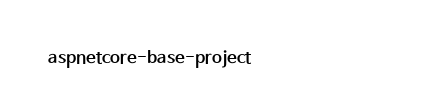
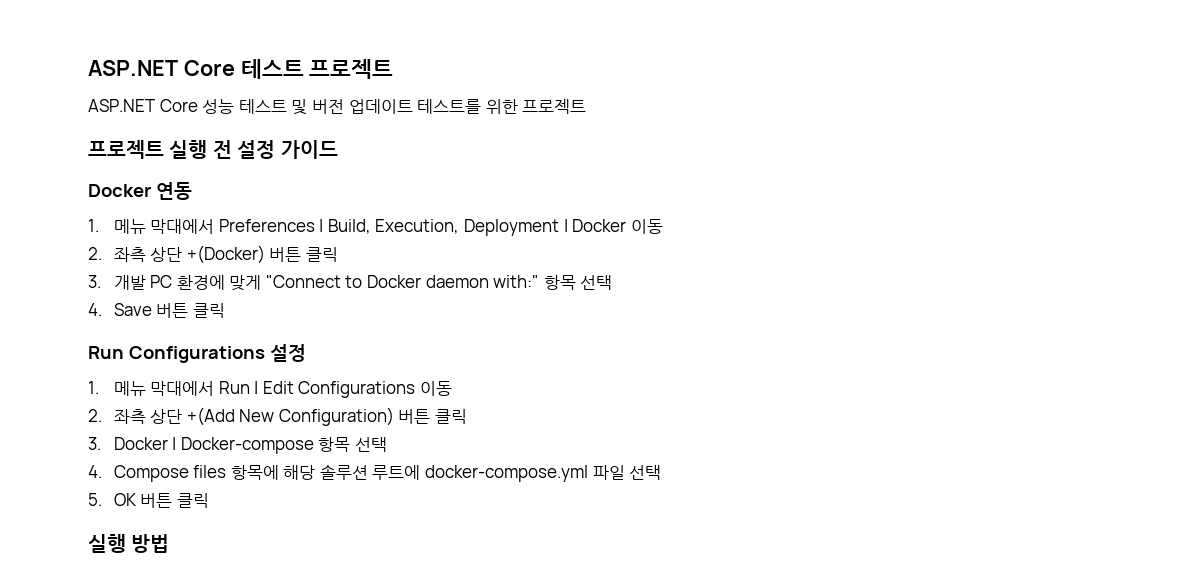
[48,50,252,68] aspnetcore-base-project -> [88,59,394,79] [88,99,587,115] [88,140,338,159] [88,182,192,200] [88,219,663,236] [88,245,338,264] [88,275,613,291] [88,303,225,318] [88,344,306,363] [88,381,453,398] [88,407,468,426] [88,437,387,454] [88,464,662,482] [88,493,209,508] [88,534,170,553] ASP.NET Core 테스트 프로젝트 // ASP.NET Core 성능 테스트 및 버전 업데이트 테스트를 위한 프로젝트 // 프로젝트 실행 전 설정 가이드 // Docker 연동 // 1. 메뉴 막대에서 Preferences | Build, Execution, Deployment | Docker 이동 // 2. 좌측 상단 +(Docker) 버튼 클릭 // 3. 개발 PC 환경에 맞게 "Connect to Docker daemon with:" 항목 선택 // 4. Save 버튼 클릭 // Run Configurations 설정 // 1. 메뉴 막대에서 Run | Edit Configurations 이동 // 2. 좌측 상단 +(Add New Configuration) 버튼 클릭 // 3. Docker | Docker-compose 항목 선택 // 4. Compose files 항목에 해당 솔루션 루트에 docker-compose.yml 파일 선택 // 5. OK 버튼 클릭 // 실행 방법

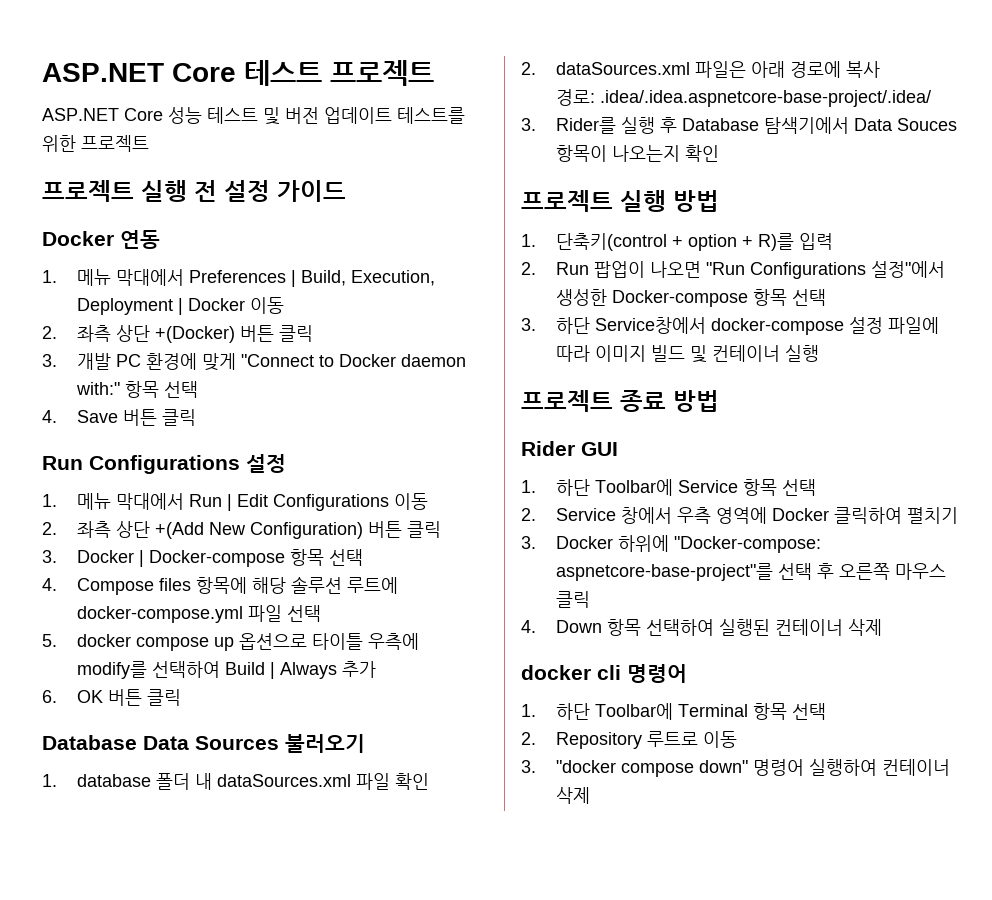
[113,493,209,508] [88,534,170,553] OK 버튼 클릭 // 실행 방법 -> [76,633,419,651] [76,661,376,679] [42,689,181,706] [42,734,365,753] [42,773,429,790] [521,61,880,78] [555,89,931,107] [521,117,957,134] [555,145,719,162] [521,190,719,212] [521,233,833,251] [521,261,945,279] [555,289,826,307] [521,317,939,335] [555,345,819,363] [521,390,719,412] [521,441,618,456] [521,479,816,496] [521,507,958,524] [521,535,821,553] [555,563,946,581] [555,591,590,608] [521,619,882,636] [521,664,687,683] [521,703,826,720] [521,731,737,749] [521,759,950,777] [555,787,590,804] docker compose up 옵션으로 타이틀 우측에 modify를 선택하여 Build | Always 추가 // 6. OK 버튼 클릭 // Database Data Sources 불러오기 // 1. database 폴더 내 dataSources.xml 파일 확인 // 2. dataSources.xml 파일은 아래 경로에 복사 // 경로: .idea/.idea.aspnetcore-base-project/.idea/ // 3. Rider를 실행 후 Database 탐색기에서 Data Souces 항목이 나오는지 확인 // 프로젝트 실행 방법 // 1. 단축키(control + option + R)를 입력 // 2. Run 팝업이 나오면 "Run Configurations 설정"에서 생성한 Docker-compose 항목 선택 // 3. 하단 Service창에서 docker-compose 설정 파일에 따라 이미지 빌드 및 컨테이너 실행 // 프로젝트 종료 방법 // Rider GUI // 1. 하단 Toolbar에 Service 항목 선택 // 2. Service 창에서 우측 영역에 Docker 클릭하여 펼치기 // 3. Docker 하위에 "Docker-compose: aspnetcore-base-project"를 선택 후 오른쪽 마우스 클릭 // 4. Down 항목 선택하여 실행된 컨테이너 삭제 // docker cli 명령어 // 1. 하단 Toolbar에 Terminal 항목 선택 // 2. Repository 루트로 이동 // 3. "docker compose down" 명령어 실행하여 컨테이너 삭제

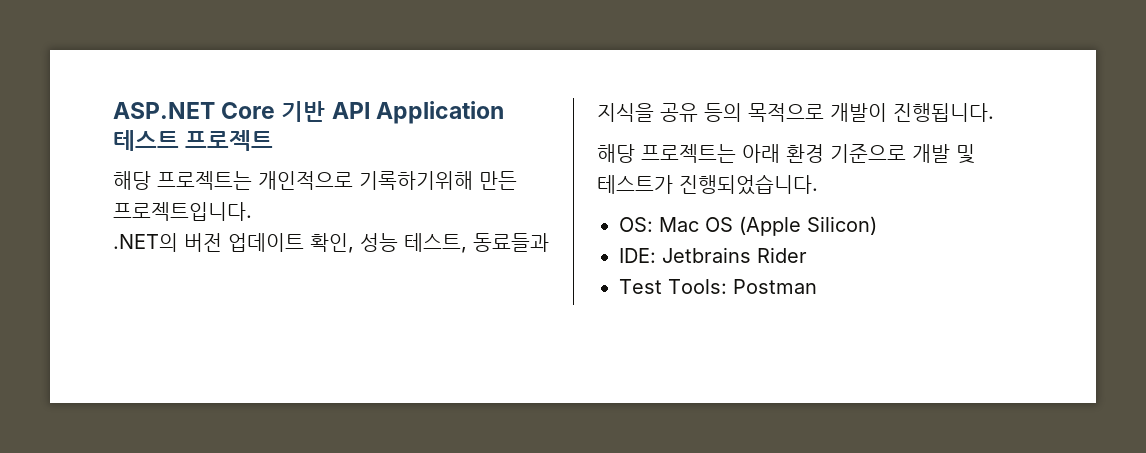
[42,63,236,82] ASP.NET Core -> [113,101,504,124] ASP.NET Core 기반 API Application
[42,107,465,125] [42,135,149,152] [42,180,346,202] [42,230,160,249] [42,269,435,287] [76,297,284,315] [42,325,313,343] [42,353,466,371] [75,381,198,398] [42,409,196,426] [42,454,286,474] [42,493,428,511] [42,521,441,539] [42,549,363,567] [42,576,398,595] [76,605,321,623] [42,633,419,651] [76,661,376,679] [42,689,181,706] [42,734,365,753] [42,773,429,790] [521,61,880,78] [555,89,931,107] [521,117,957,134] [555,145,719,162] [521,190,719,212] [521,233,833,251] [521,261,945,279] [555,289,826,307] [521,317,939,335] [555,345,819,363] [521,390,719,412] [521,441,618,456] [521,479,816,496] [521,507,958,524] [521,535,821,553] [555,563,946,581] [555,591,590,608] [521,619,882,636] [521,664,687,683] [521,703,826,720] [521,731,737,749] [521,759,950,777] [555,787,590,804] ASP.NET Core 성능 테스트 및 버전 업데이트 테스트를 위한 프로젝트 // 프로젝트 실행 전 설정 가이드 // Docker 연동 // 1. 메뉴 막대에서 Preferences | Build, Execution, Deployment | Docker 이동 // 2. 좌측 상단 +(Docker) 버튼 클릭 // 3. 개발 PC 환경에 맞게 "Connect to Docker daemon with:" 항목 선택 // 4. Save 버튼 클릭 // Run Configurations 설정 // 1. 메뉴 막대에서 Run | Edit Configurations 이동 // 2. 좌측 상단 +(Add New Configuration) 버튼 클릭 // 3. Docker | Docker-compose 항목 선택 // 4. Compose files 항목에 해당 솔루션 루트에 docker-compose.yml 파일 선택 // 5. docker compose up 옵션으로 타이틀 우측에 modify를 선택하여 Build | Always 추가 // 6. OK 버튼 클릭 // Database Data Sources 불러오기 // 1. database 폴더 내 dataSources.xml 파일 확인 // 2. dataSources.xml 파일은 아래 경로에 복사 // 경로: .idea/.idea.aspnetcore-base-project/.idea/ // 3. Rider를 실행 후 Database 탐색기에서 Data Souces 항목이 나오는지 확인 // 프로젝트 실행 방법 // 1. 단축키(control + option + R)를 입력 // 2. Run 팝업이 나오면 "Run Configurations 설정"에서 생성한 Docker-compose 항목 선택 // 3. 하단 Service창에서 docker-compose 설정 파일에 따라 이미지 빌드 및 컨테이너 실행 // 프로젝트 종료 방법 // Rider GUI // 1. 하단 Toolbar에 Service 항목 선택 // 2. Service 창에서 우측 영역에 Docker 클릭하여 펼치기 // 3. Docker 하위에 "Docker-compose: aspnetcore-base-project"를 선택 후 오른쪽 마우스 클릭 // 4. Down 항목 선택하여 실행된 컨테이너 삭제 // docker cli 명령어 // 1. 하단 Toolbar에 Terminal 항목 선택 // 2. Repository 루트로 이동 // 3. "docker compose down" 명령어 실행하여 컨테이너 삭제 -> [113,171,517,190] [113,202,252,221] [113,233,549,253] [597,103,994,122] [597,144,975,164] [597,174,818,195] [619,216,877,236] [619,247,807,263] [619,279,817,294] 해당 프로젝트는 개인적으로 기록하기위해 만든 프로젝트입니다. // .NET의 버전 업데이트 확인, 성능 테스트, 동료들과 지식을 공유 등의 목적으로 개발이 진행됩니다. // 해당 프로젝트는 아래 환경 기준으로 개발 및 테스트가 진행되었습니다. // OS: Mac OS (Apple Silicon) // IDE: Jetbrains Rider // Test Tools: Postman

